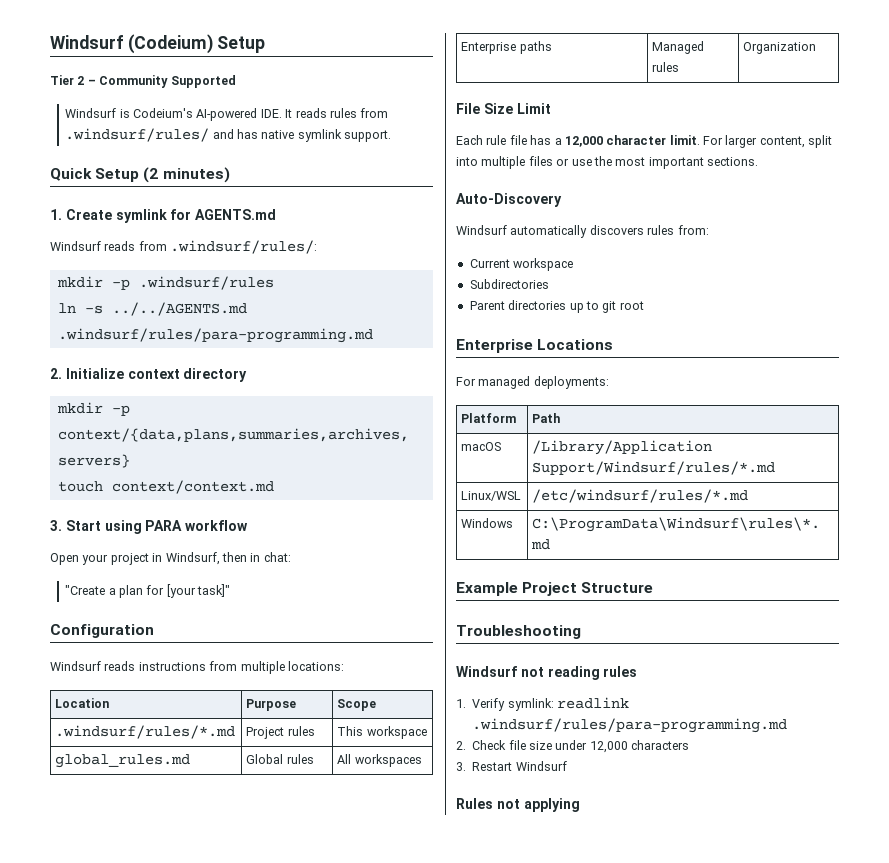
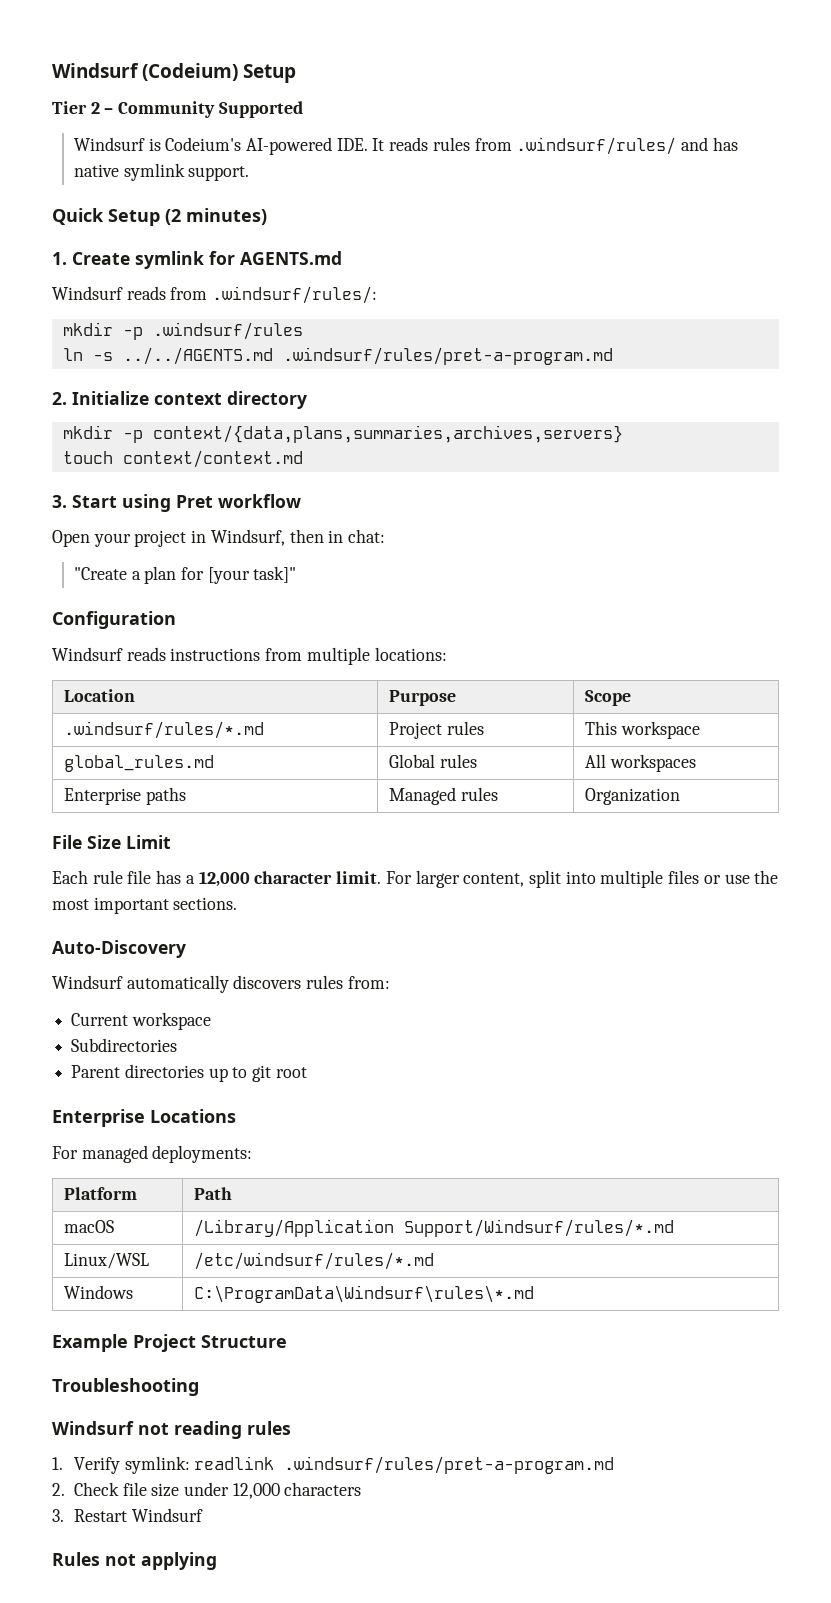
[57,328,373,343] .windsurf/rules/para-programming.md -> [282,347,613,365] .windsurf/rules/pret-a-program.md
[145,520,183,531] PARA -> [176,495,213,508] Pret
[472,718,788,733] .windsurf/rules/para-programming.md -> [284,1456,615,1474] .windsurf/rules/pret-a-program.md

